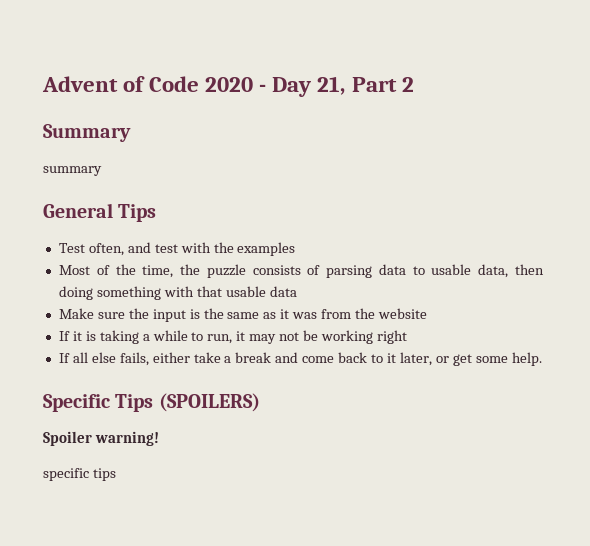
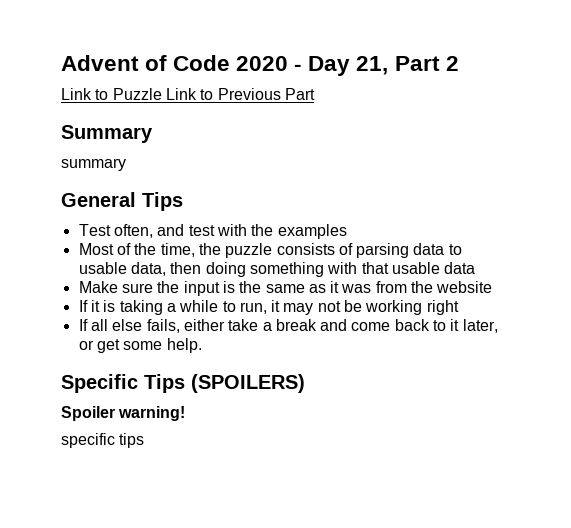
(414, 84) none -> [61,88,315,100] // Link to Puzzle Link to Previous Part

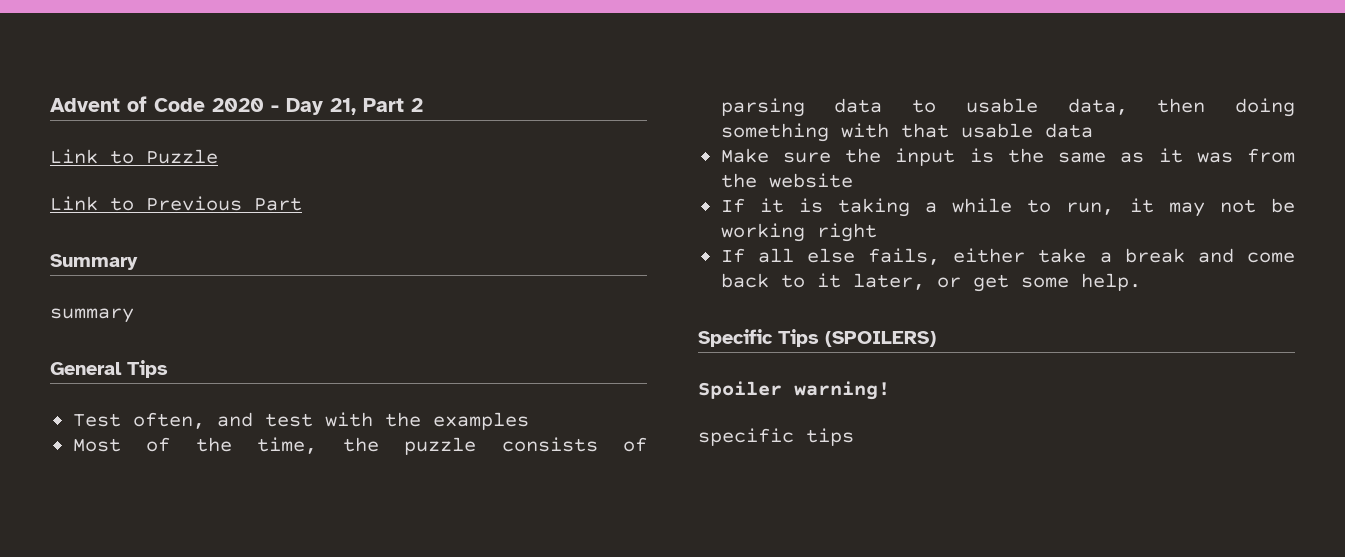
(162, 94) none -> (218, 156) //

